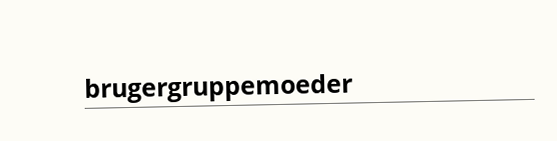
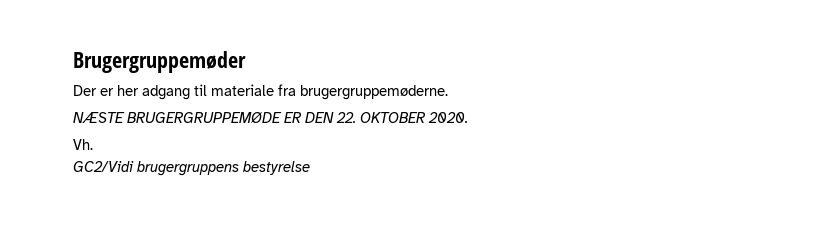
[84,73,353,104] brugergruppemoeder -> [73,51,246,73] [73,84,448,100] [73,112,468,123] [73,139,93,150] [73,161,310,176] Brugergruppemøder // Der er her adgang til materiale fra brugergruppemøderne. // NÆSTE BRUGERGRUPPEMØDE ER DEN 22. OKTOBER 2020. // Vh. // GC2/Vidi brugergruppens bestyrelse

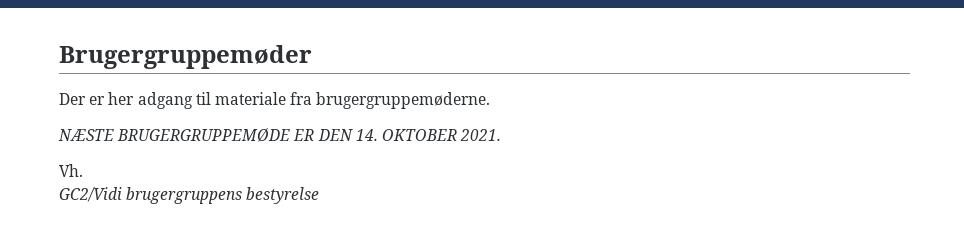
[336,112,468,123] 22. OKTOBER 2020. -> [355,129,502,141] 14. OKTOBER 2021.

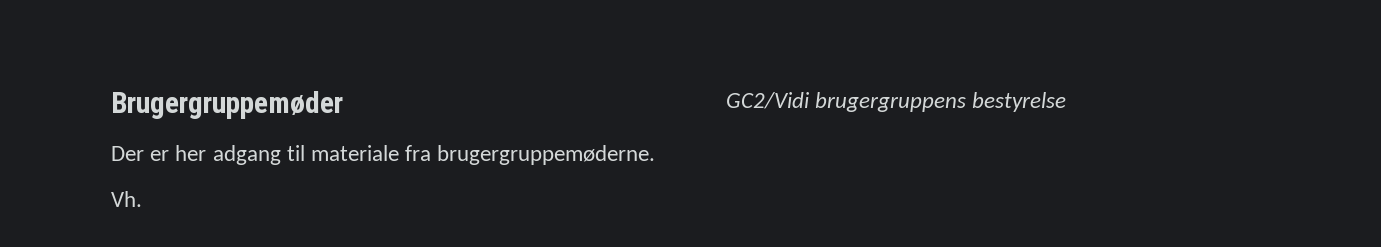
[58,128,502,142] // NÆSTE BRUGERGRUPPEMØDE ER DEN 14. OKTOBER 2021. -> (656, 155) none

